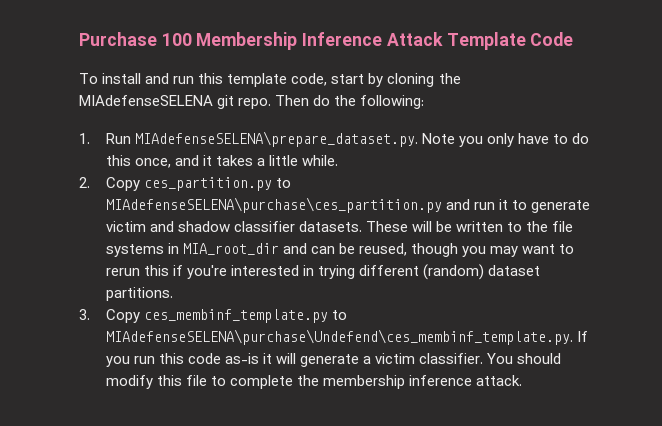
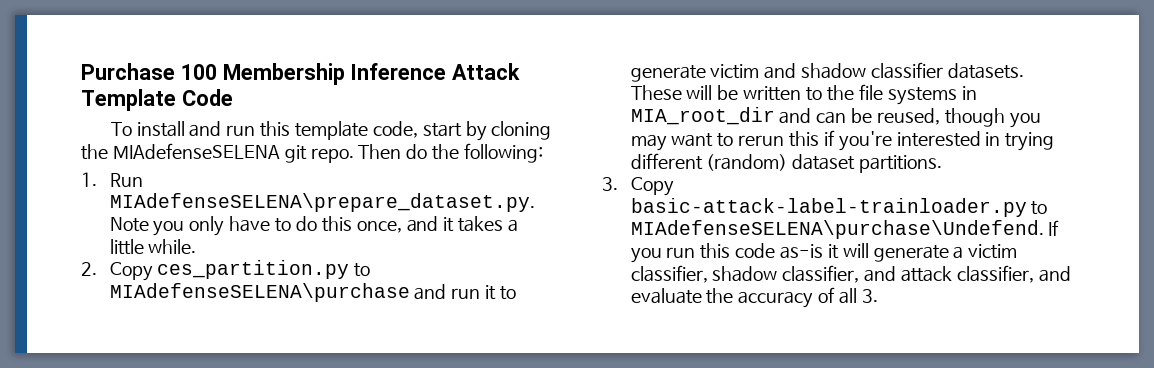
[105,197,442,213] MIAdefenseSELENA\purchase\ces_partition.py -> [109,283,410,302] MIAdefenseSELENA\purchase
[143,309,347,323] [105,329,573,345] ces_membinf_template.py to MIAdefenseSELENA\purchase\Undefend\ces_membinf_template.py. -> [630,198,1048,217] [630,220,1044,239] basic-attack-label-trainloader.py to MIAdefenseSELENA\purchase\Undefend.
[419,353,562,364] [105,375,522,389] classifier. You should modify this file to complete the membership inference attack. -> [630,265,1071,283] [630,287,878,308] classifier, shadow classifier, and attack classifier, and evaluate the accuracy of all 3.

